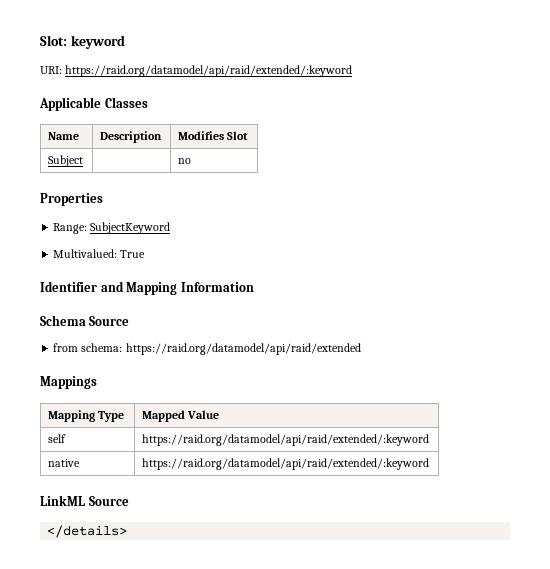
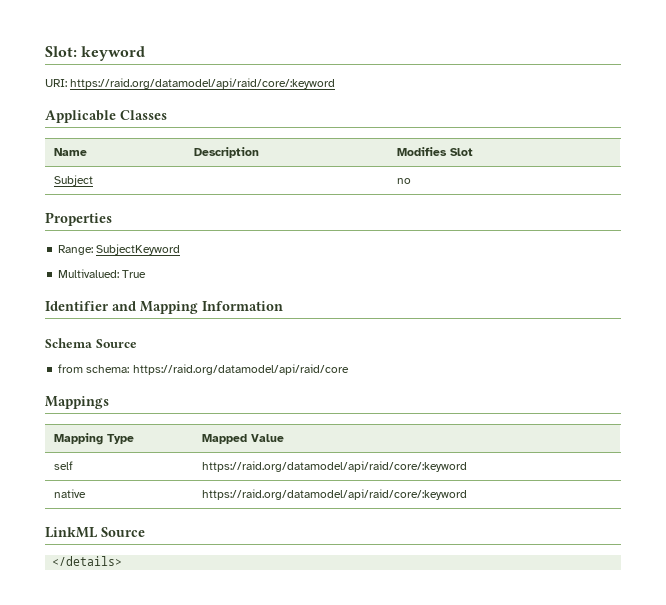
[65,65,353,77] https://raid.org/datamodel/api/raid/extended/:keyword -> [70,78,336,89] https://raid.org/datamodel/api/raid/core/:keyword
[125,343,361,355] https://raid.org/datamodel/api/raid/extended -> [132,364,349,375] https://raid.org/datamodel/api/raid/core
[142,434,430,446] https://raid.org/datamodel/api/raid/extended/:keyword -> [201,461,467,472] https://raid.org/datamodel/api/raid/core/:keyword
[142,458,430,470] https://raid.org/datamodel/api/raid/extended/:keyword -> [201,489,467,500] https://raid.org/datamodel/api/raid/core/:keyword

